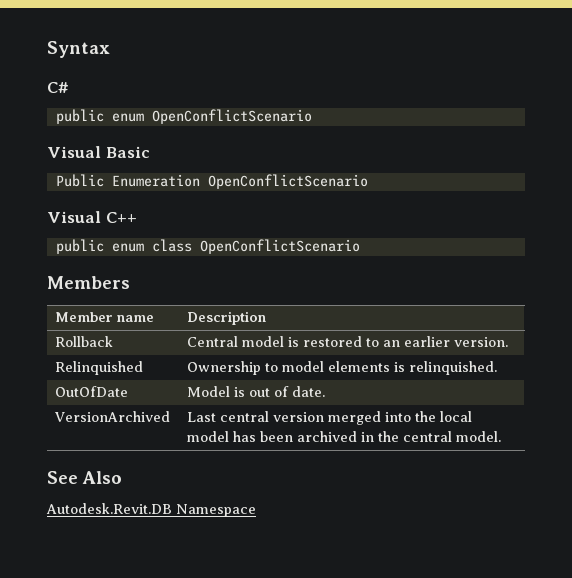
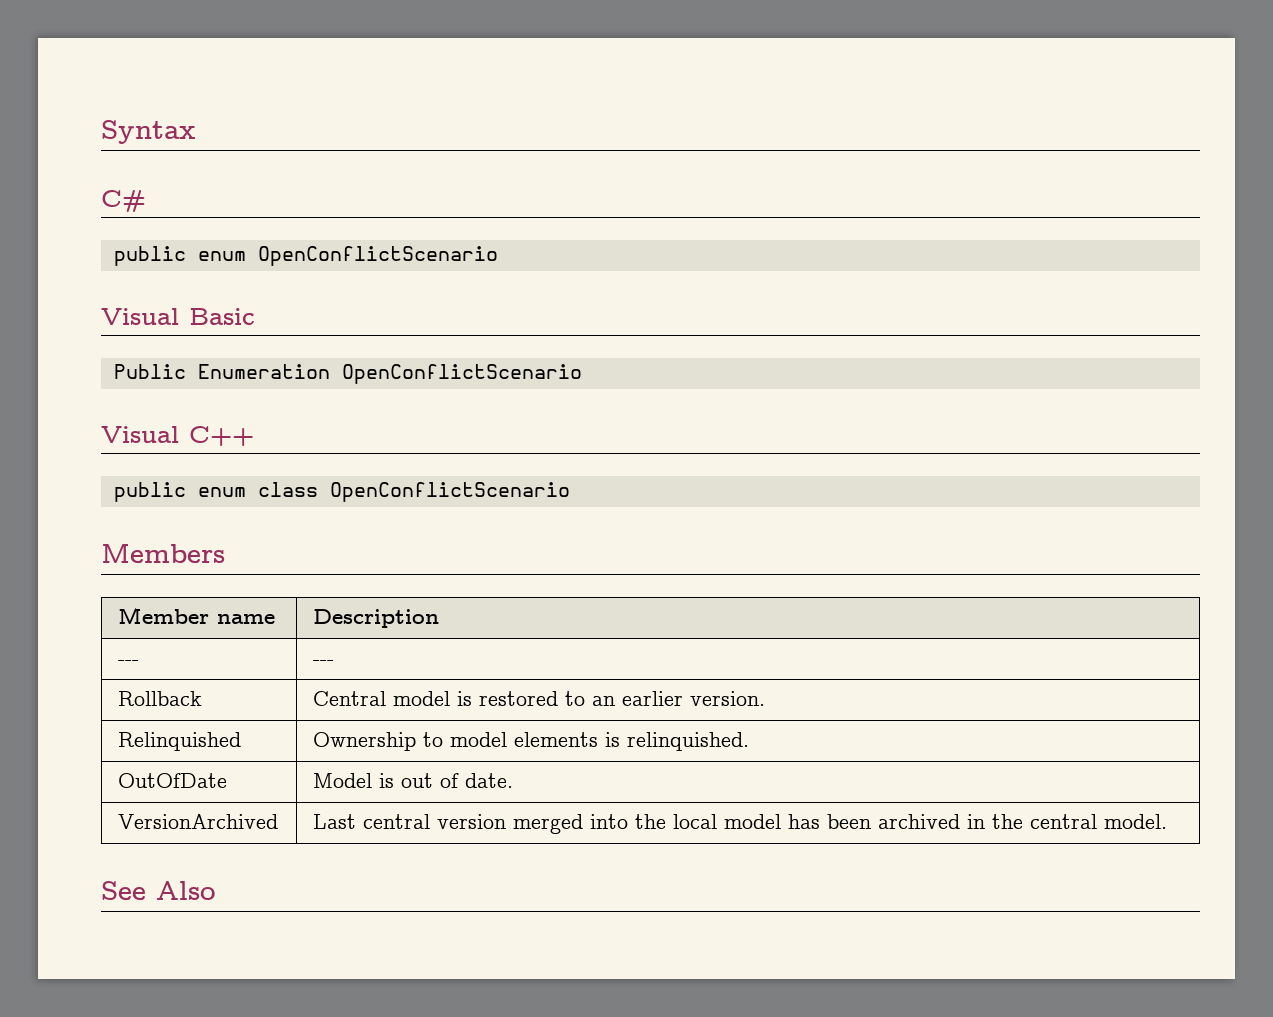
(267, 318) none -> [117,660,139,665] [312,660,334,665] // --- | ---
[46,503,256,517] // Autodesk.Revit.DB Namespace -> (216, 890) none

